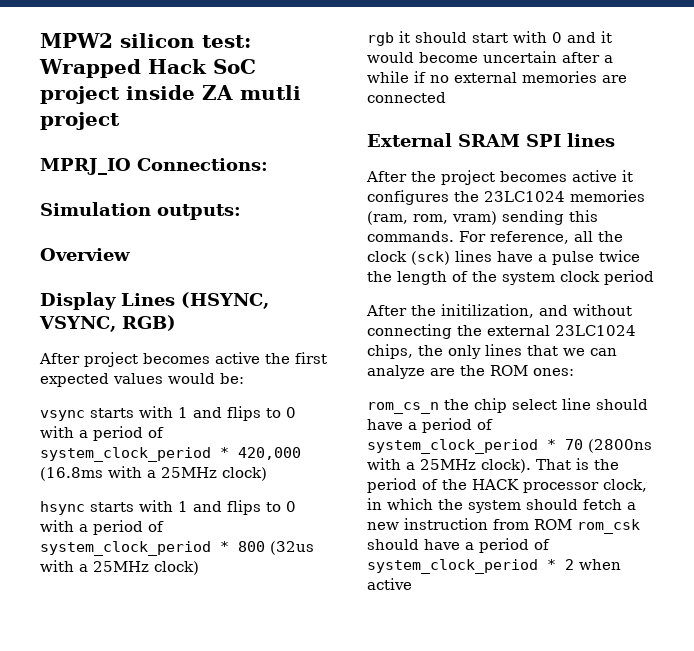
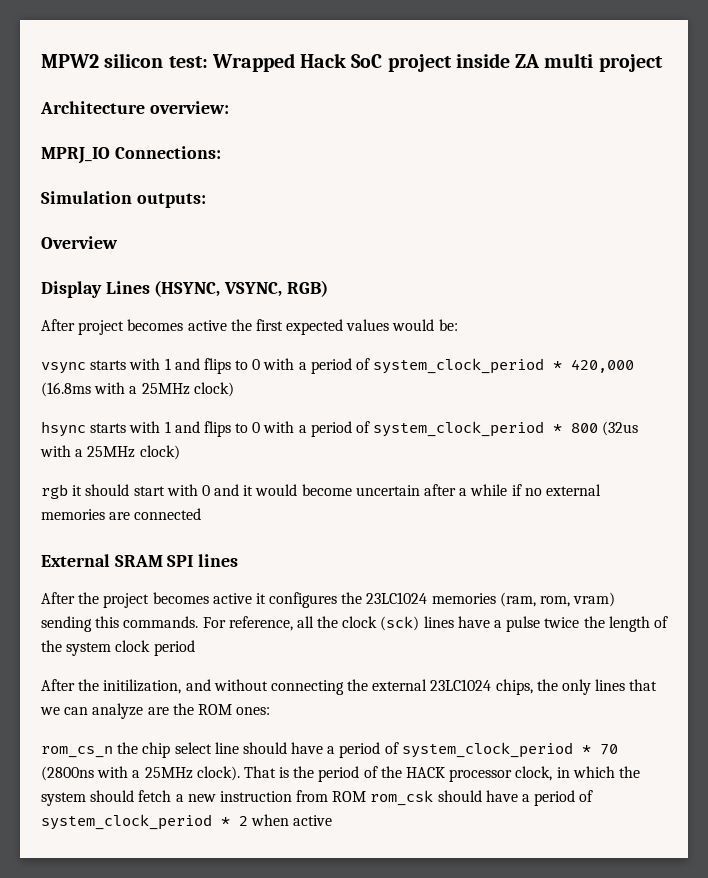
[240,85,301,100] [40,112,120,130] mutli project -> [544,53,663,72] [40,101,229,114] multi project // Architecture overview:

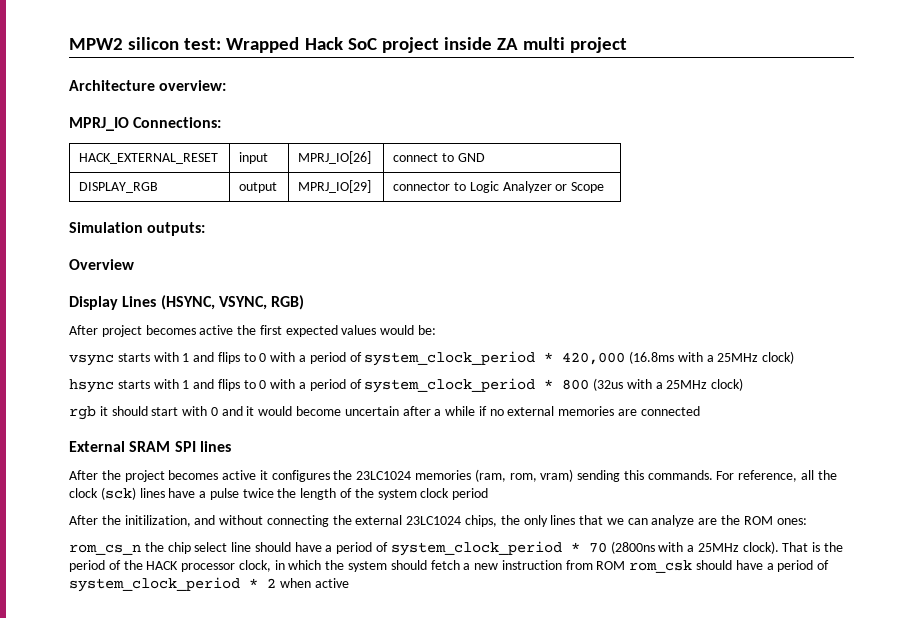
(221, 152) none -> [79,153,219,164] [239,152,269,164] [298,151,372,164] [393,153,485,162] [79,182,159,193] [239,182,278,193] [298,180,372,193] [393,181,605,193] // HACK_EXTERNAL_RESET | input | MPRJ_IO[26] | connect to GND // DISPLAY_RGB | output | MPRJ_IO[29] | connector to Logic Analyzer or Scope

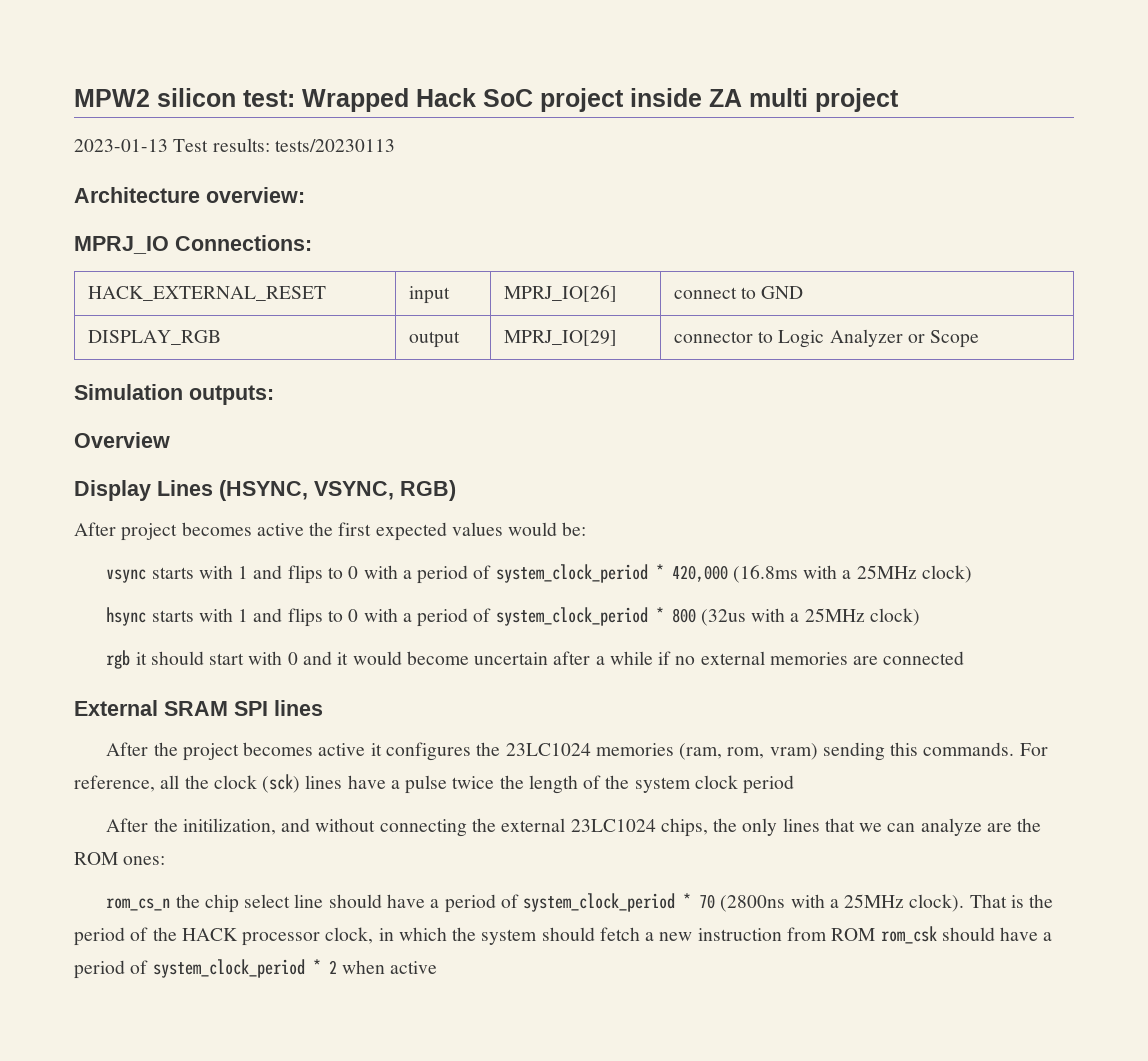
(628, 45) none -> [74,138,395,152] // 2023-01-13 Test results: tests/20230113

